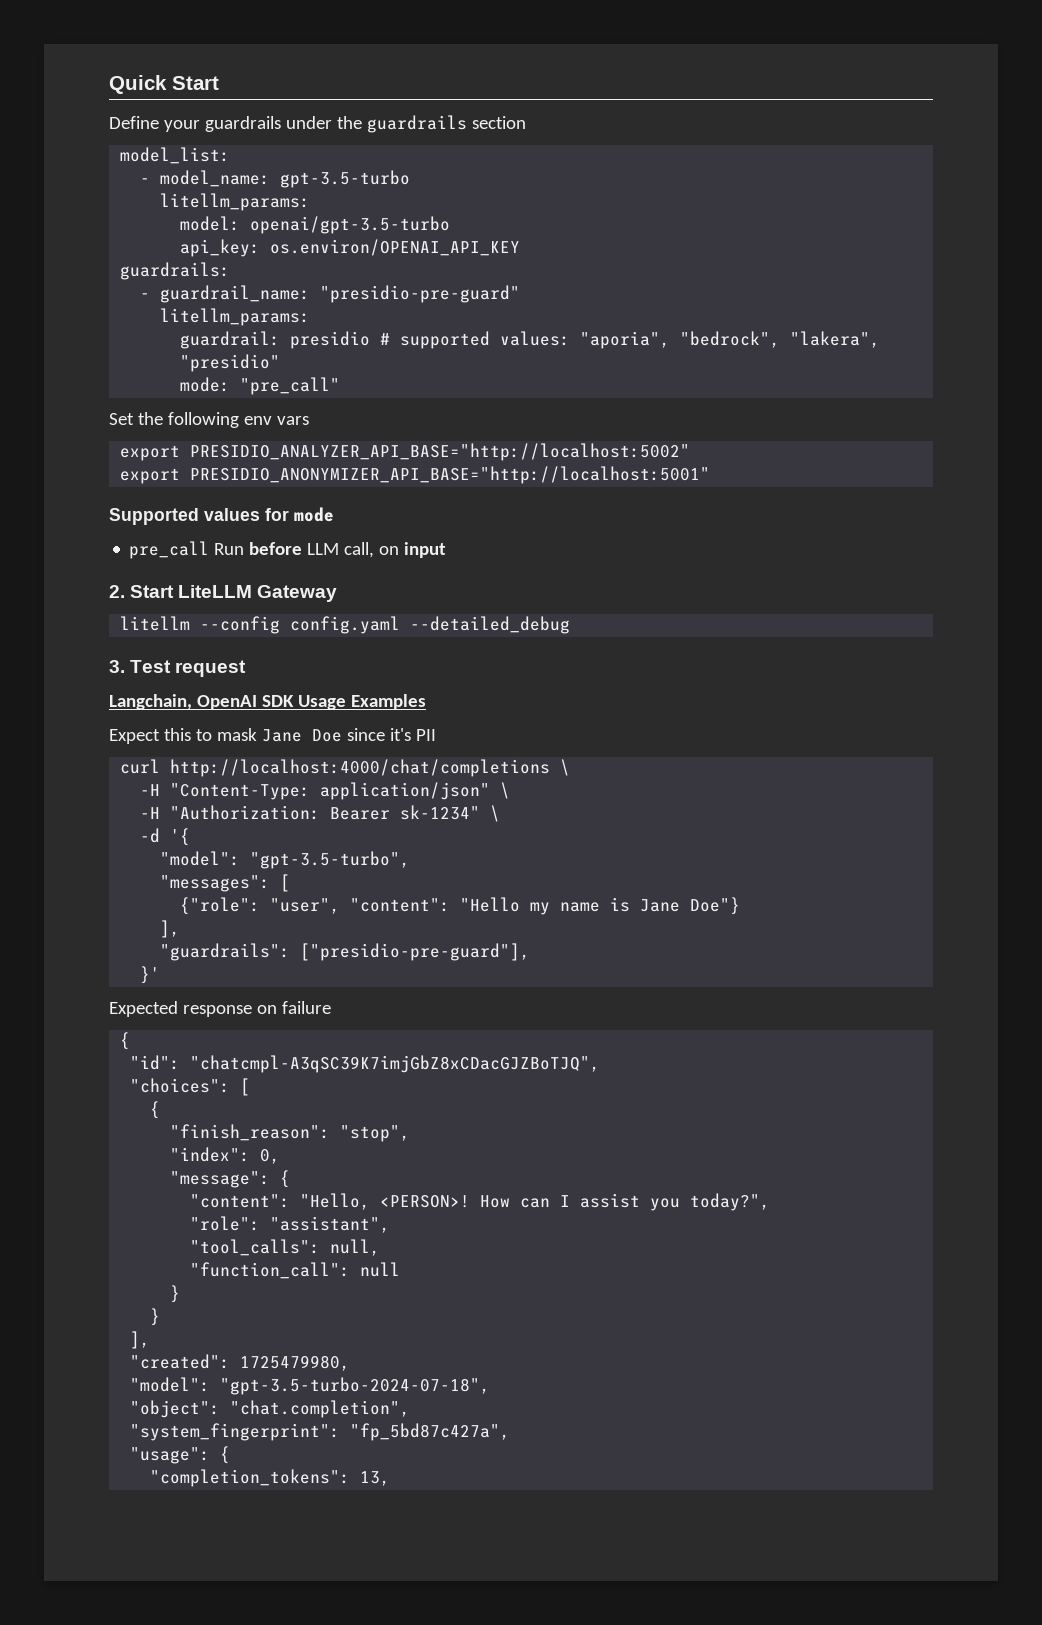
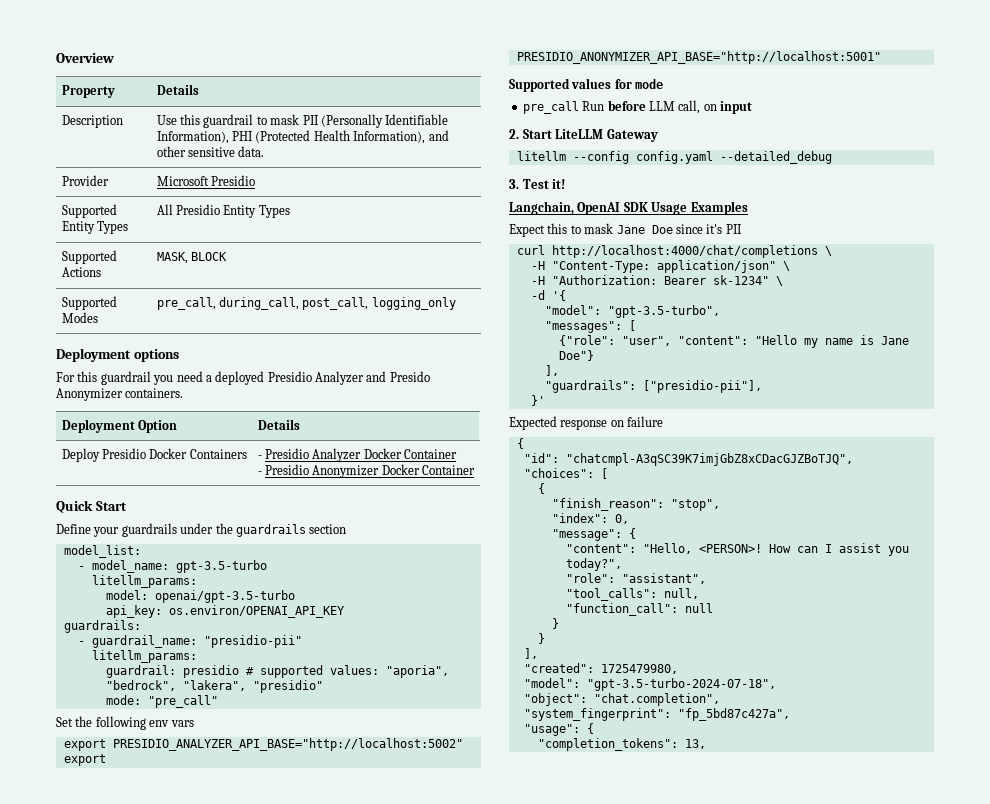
(109, 84) none -> [56,53,114,63] [61,85,115,98] [156,84,199,95] [61,115,123,128] [156,114,449,128] [156,130,449,144] [156,146,265,157] [61,175,109,186] [156,175,256,186] [61,204,117,218] [61,221,129,234] [156,204,290,218] [61,250,117,264] [61,267,101,277] [156,252,228,264] [61,296,117,310] [61,312,98,323] [156,297,456,310] [56,348,179,362] [56,371,430,385] [56,388,184,401] [61,419,178,433] [257,419,300,430] [61,448,247,462] [257,448,458,462] [257,464,476,478] Overview // Property | Details // Description | Use this guardrail to mask PII (Personally Identifiable Information), PHI (Protected Health Information), and other sensitive data. // Provider | Microsoft Presidio // Supported Entity Types | All Presidio Entity Types // Supported Actions | MASK, BLOCK // Supported Modes | pre_call, during_call, post_call, logging_only // Deployment options // For this guardrail you need a deployed Presidio Analyzer and Presido Anonymizer containers. // Deployment Option | Details // Deploy Presidio Docker Containers | - Presidio Analyzer Docker Container // - Presidio Anonymizer Docker Container //
[320,285,521,303] "presidio-pre-guard" -> [203,635,302,648] "presidio-pii"
[175,660,247,677] request -> [552,179,566,189] it!
[300,943,531,961] ["presidio-pre-guard"], -> [642,380,762,393] ["presidio-pii"],

